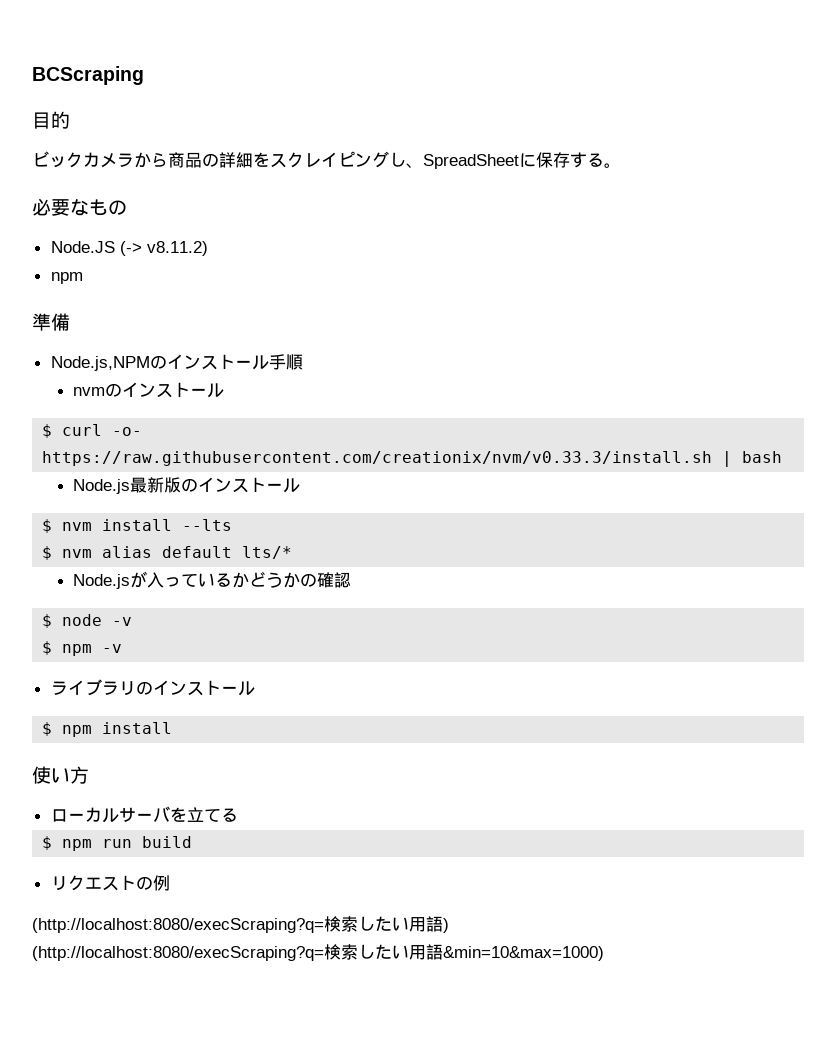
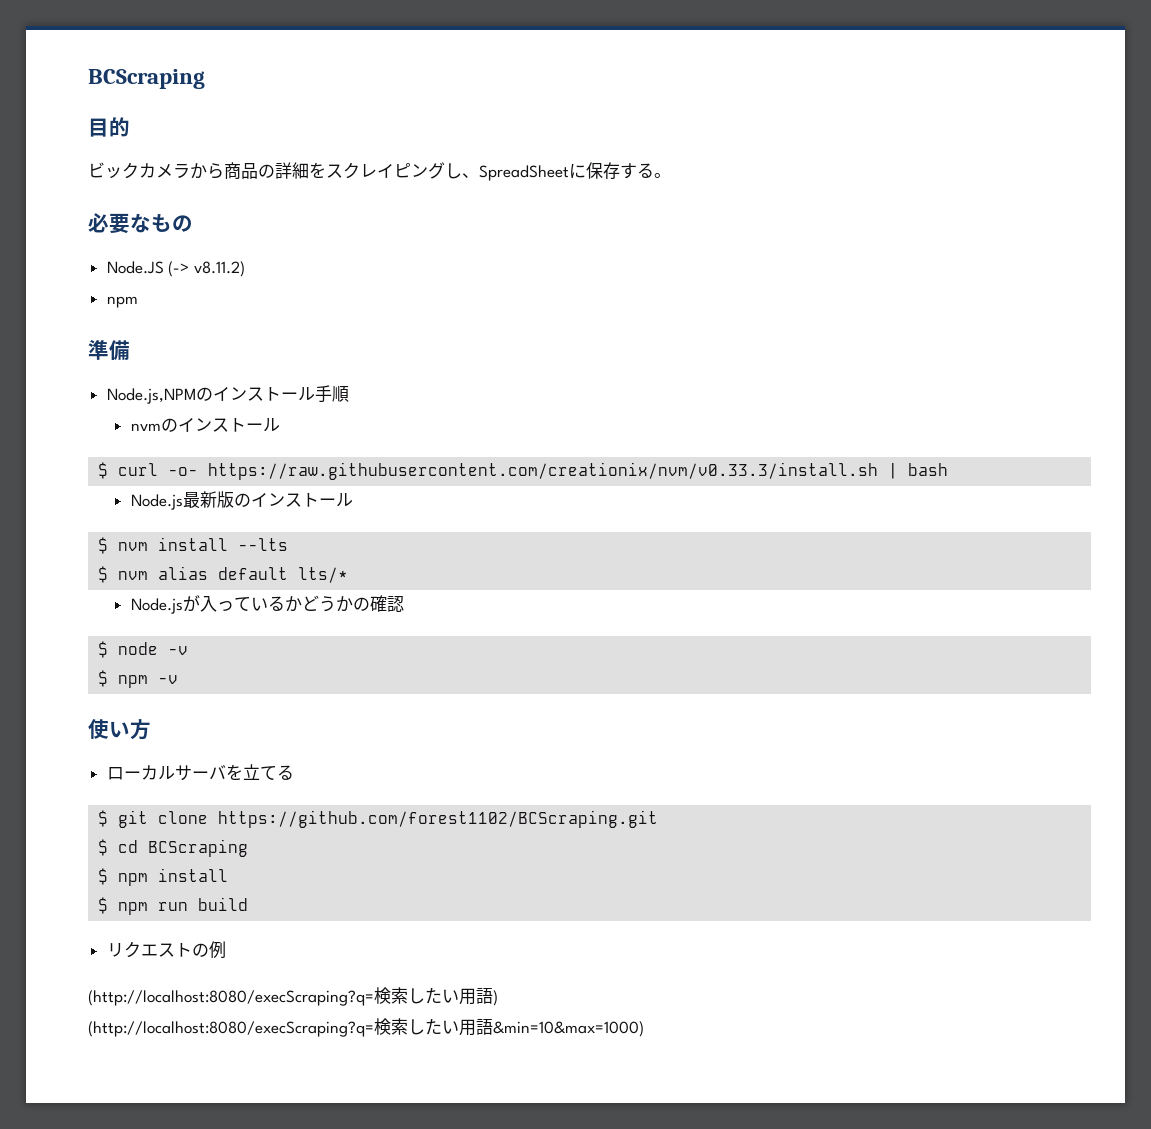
[50,679,255,696] [42,722,173,737] // ライブラリのインストール // $ npm install -> (179, 679) none
(238, 815) none -> [98,810,659,828] [98,839,249,857] [98,868,229,886] // $ git clone https://github.com/forest1102/BCScraping.git // $ cd BCScraping // $ npm install

